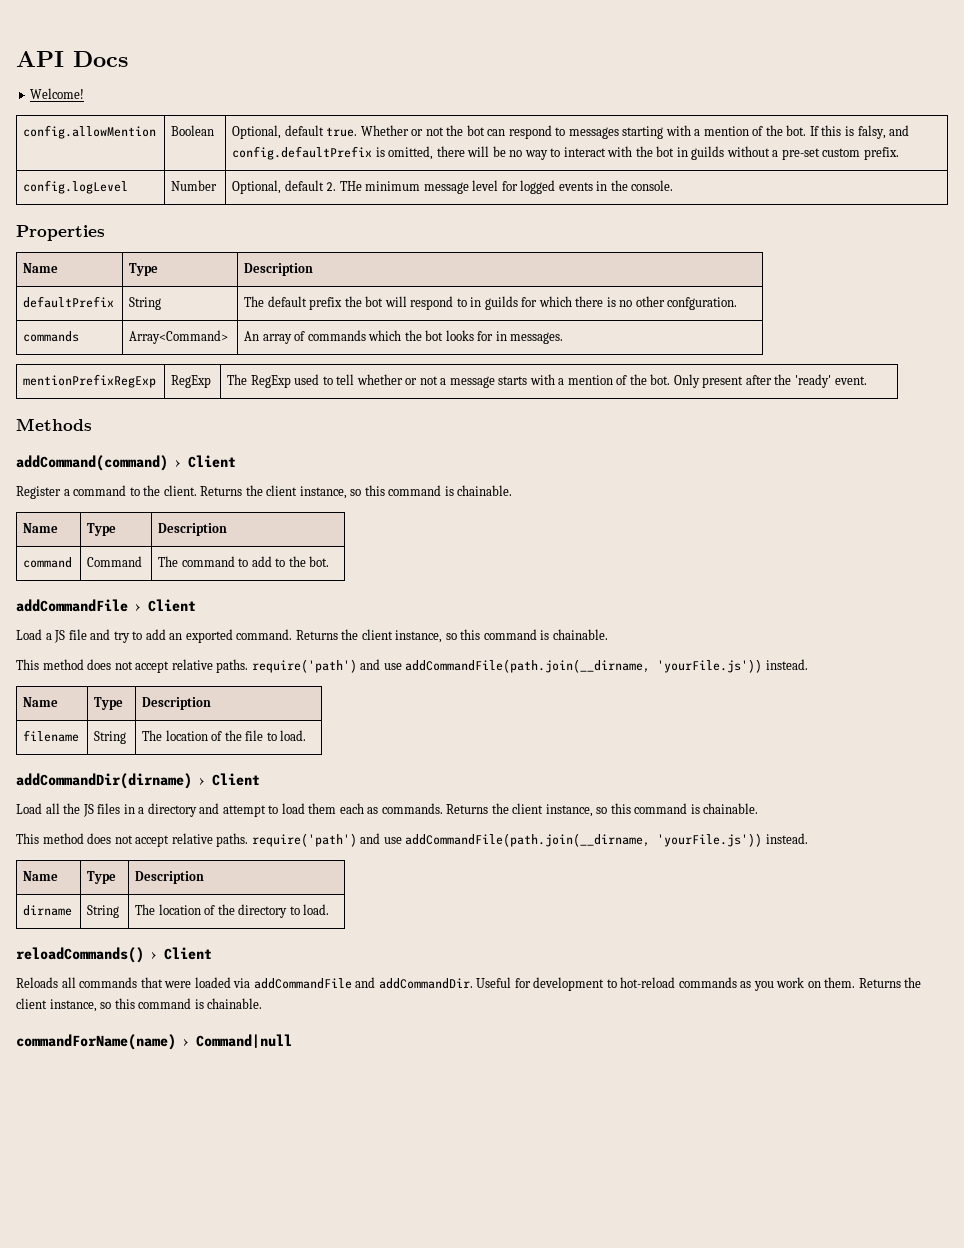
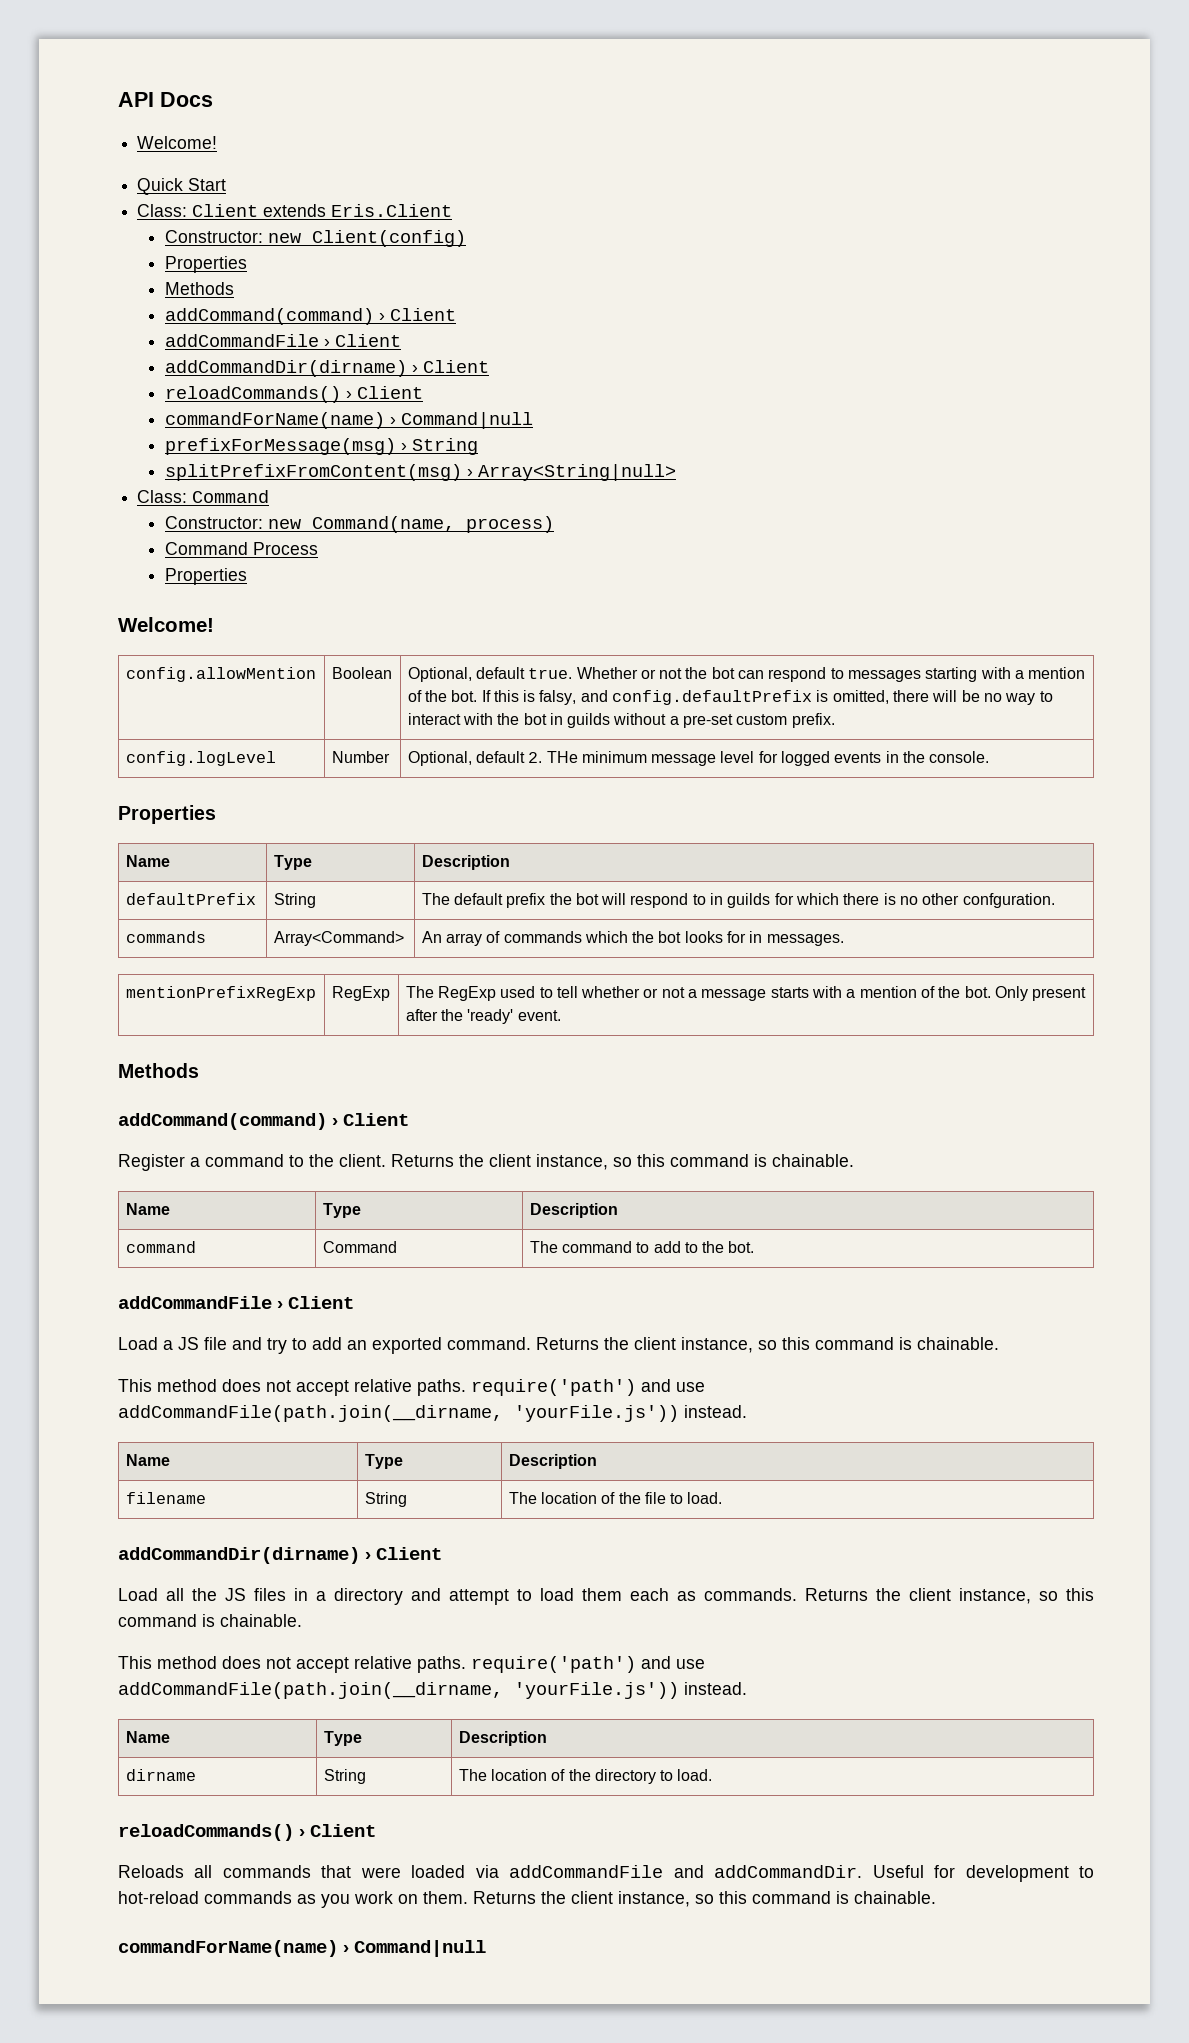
(85, 93) none -> [137,178,227,195] [137,204,453,217] [164,230,466,247] [164,256,247,273] [164,282,234,295] [164,308,456,325] [164,334,401,347] [164,360,489,377] [164,386,423,403] [164,412,533,429] [164,438,478,455] [164,464,676,481] [137,490,270,503] [164,516,554,533] [164,542,318,555] [164,568,247,585] [118,617,214,632] // Quick Start // Class: Client extends Eris.Client // Constructor: new Client(config) // Properties // Methods // addCommand(command) › Client // addCommandFile › Client // addCommandDir(dirname) › Client // reloadCommands() › Client // commandForName(name) › Command|null // prefixForMessage(msg) › String // splitPrefixFromContent(msg) › Array<String|null> // Class: Command // Constructor: new Command(name, process) // Command Process // Properties // Welcome!

